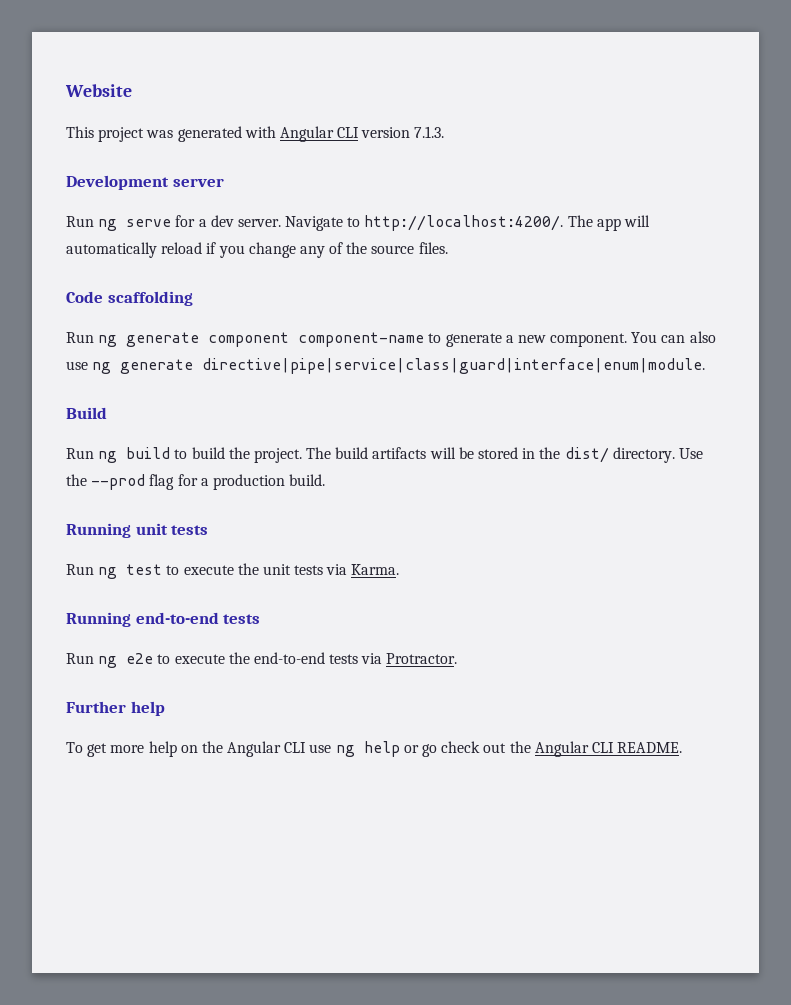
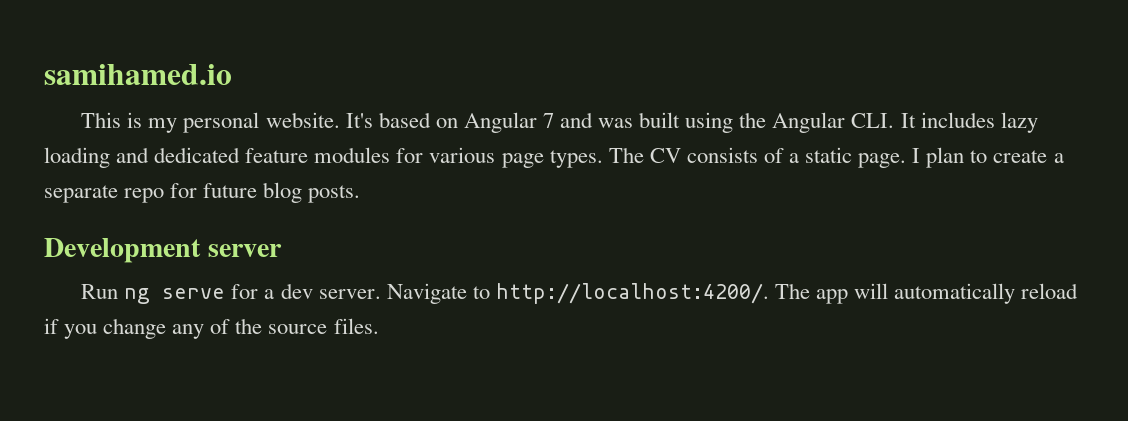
[65,84,132,97] Website -> [44,64,232,85] samihamed.io
[98,126,445,142] project was generated with Angular CLI version 7.1.3. -> [127,112,1038,133] [44,147,1064,168] [44,182,361,203] is my personal website. It's based on Angular 7 and was built using the Angular CLI. It includes lazy loading and dedicated feature modules for various page types. The CV consists of a static page. I plan to create a separate repo for future blog posts.
[66,291,193,306] [66,331,716,347] [66,358,706,374] [66,407,107,419] [66,447,703,463] [66,474,326,490] [66,523,209,538] [66,563,400,579] [66,612,261,627] [66,652,458,668] [66,701,165,716] [66,741,683,757] // Code scaffolding // Run ng generate component component-name to generate a new component. You can also use ng generate directive|pipe|service|class|guard|interface|enum|module. // Build // Run ng build to build the project. The build artifacts will be stored in the dist/ directory. Use the --prod flag for a production build. // Running unit tests // Run ng test to execute the unit tests via Karma. // Running end-to-end tests // Run ng e2e to execute the end-to-end tests via Protractor. // Further help // To get more help on the Angular CLI use ng help or go check out the Angular CLI README. -> (379, 326) none

